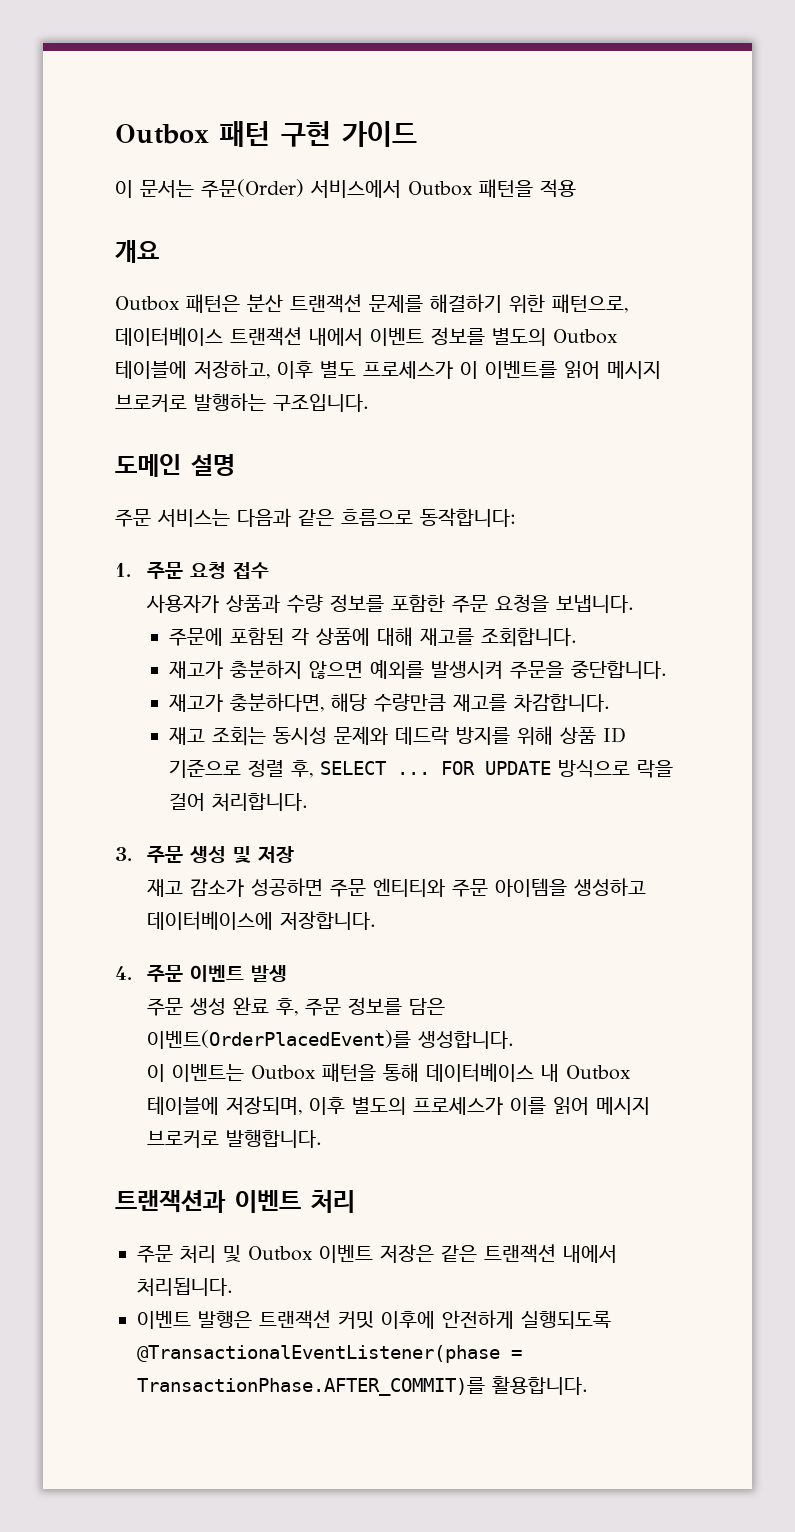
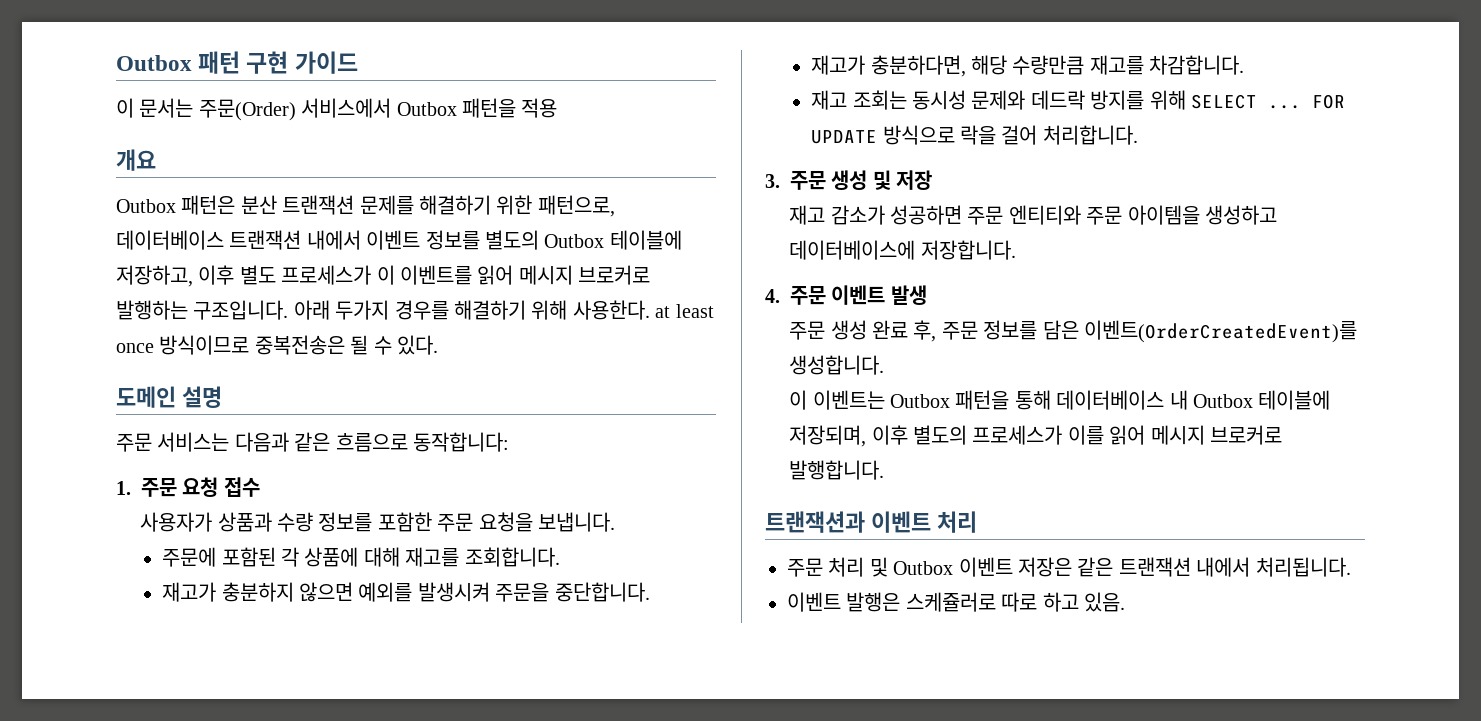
(369, 403) none -> [293,300,714,320] [116,335,438,355] 아래 두가지 경우를 해결하기 위해 사용한다. at least once 방식이므로 중복전송은 될 수 있다.
[559,727,626,744] [168,759,313,778] 상품 ID 기준으로 정렬 후, -> (1186, 100) none
[146,1030,411,1049] 이벤트(OrderPlacedEvent)를 -> [1084,320,1358,343] 이벤트(OrderCreatedEvent)를
[259,1310,611,1329] [137,1345,522,1363] [137,1376,588,1396] 트랜잭션 커밋 이후에 안전하게 실행되도록 @TransactionalEventListener(phase = TransactionPhase.AFTER_COMMIT)를 활용합니다. -> [905,592,1125,612] 스케쥴러로 따로 하고 있음.

